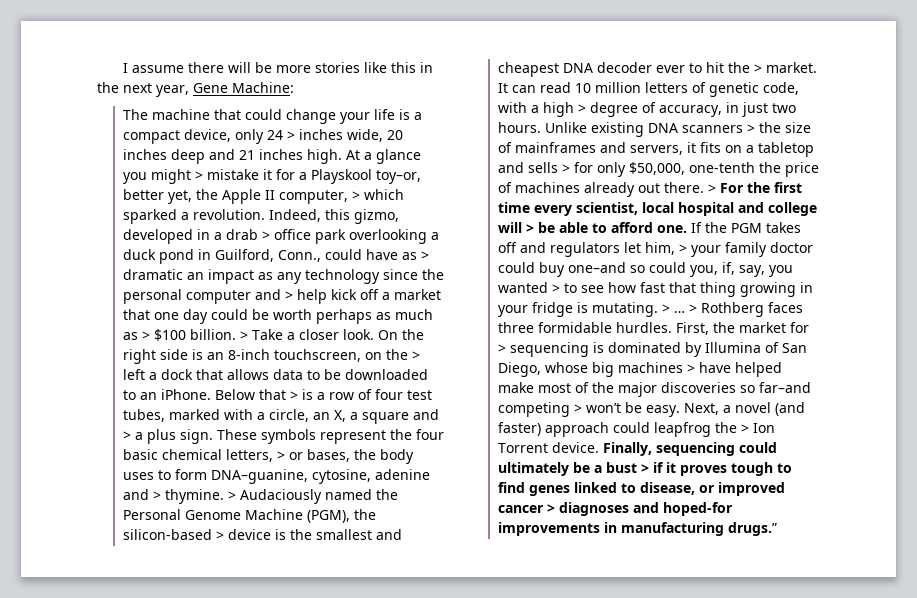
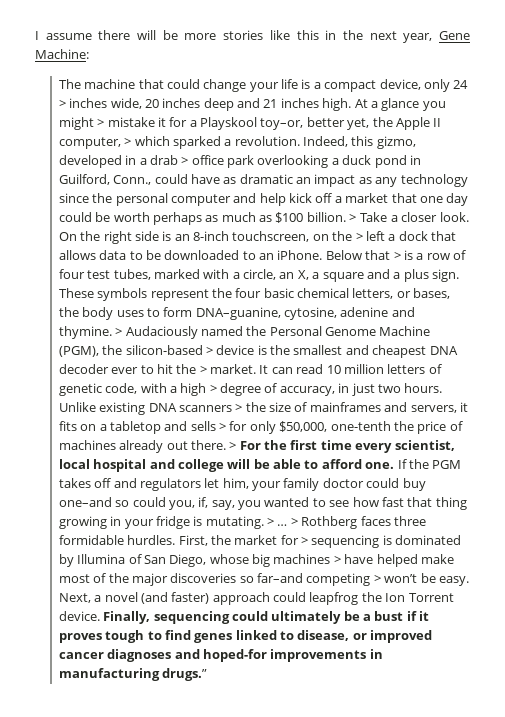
[421,251,430,260] > -> (237, 180) none
[285,291,294,300] > -> (257, 198) none
[142,331,151,340] > -> (272, 218) none
[123,431,132,440] > -> (390, 274) none
[277,451,286,460] > -> (394, 293) none
[153,491,162,500] > -> (415, 312) none
[526,224,535,233] > -> (251, 464) none
[679,244,688,253] > -> (249, 483) none
[552,284,561,293] > -> (310, 502) none
[741,424,750,433] > -> (382, 597) none
[641,464,650,473] > -> (404, 616) none
[547,504,556,513] > -> (104, 655) none

